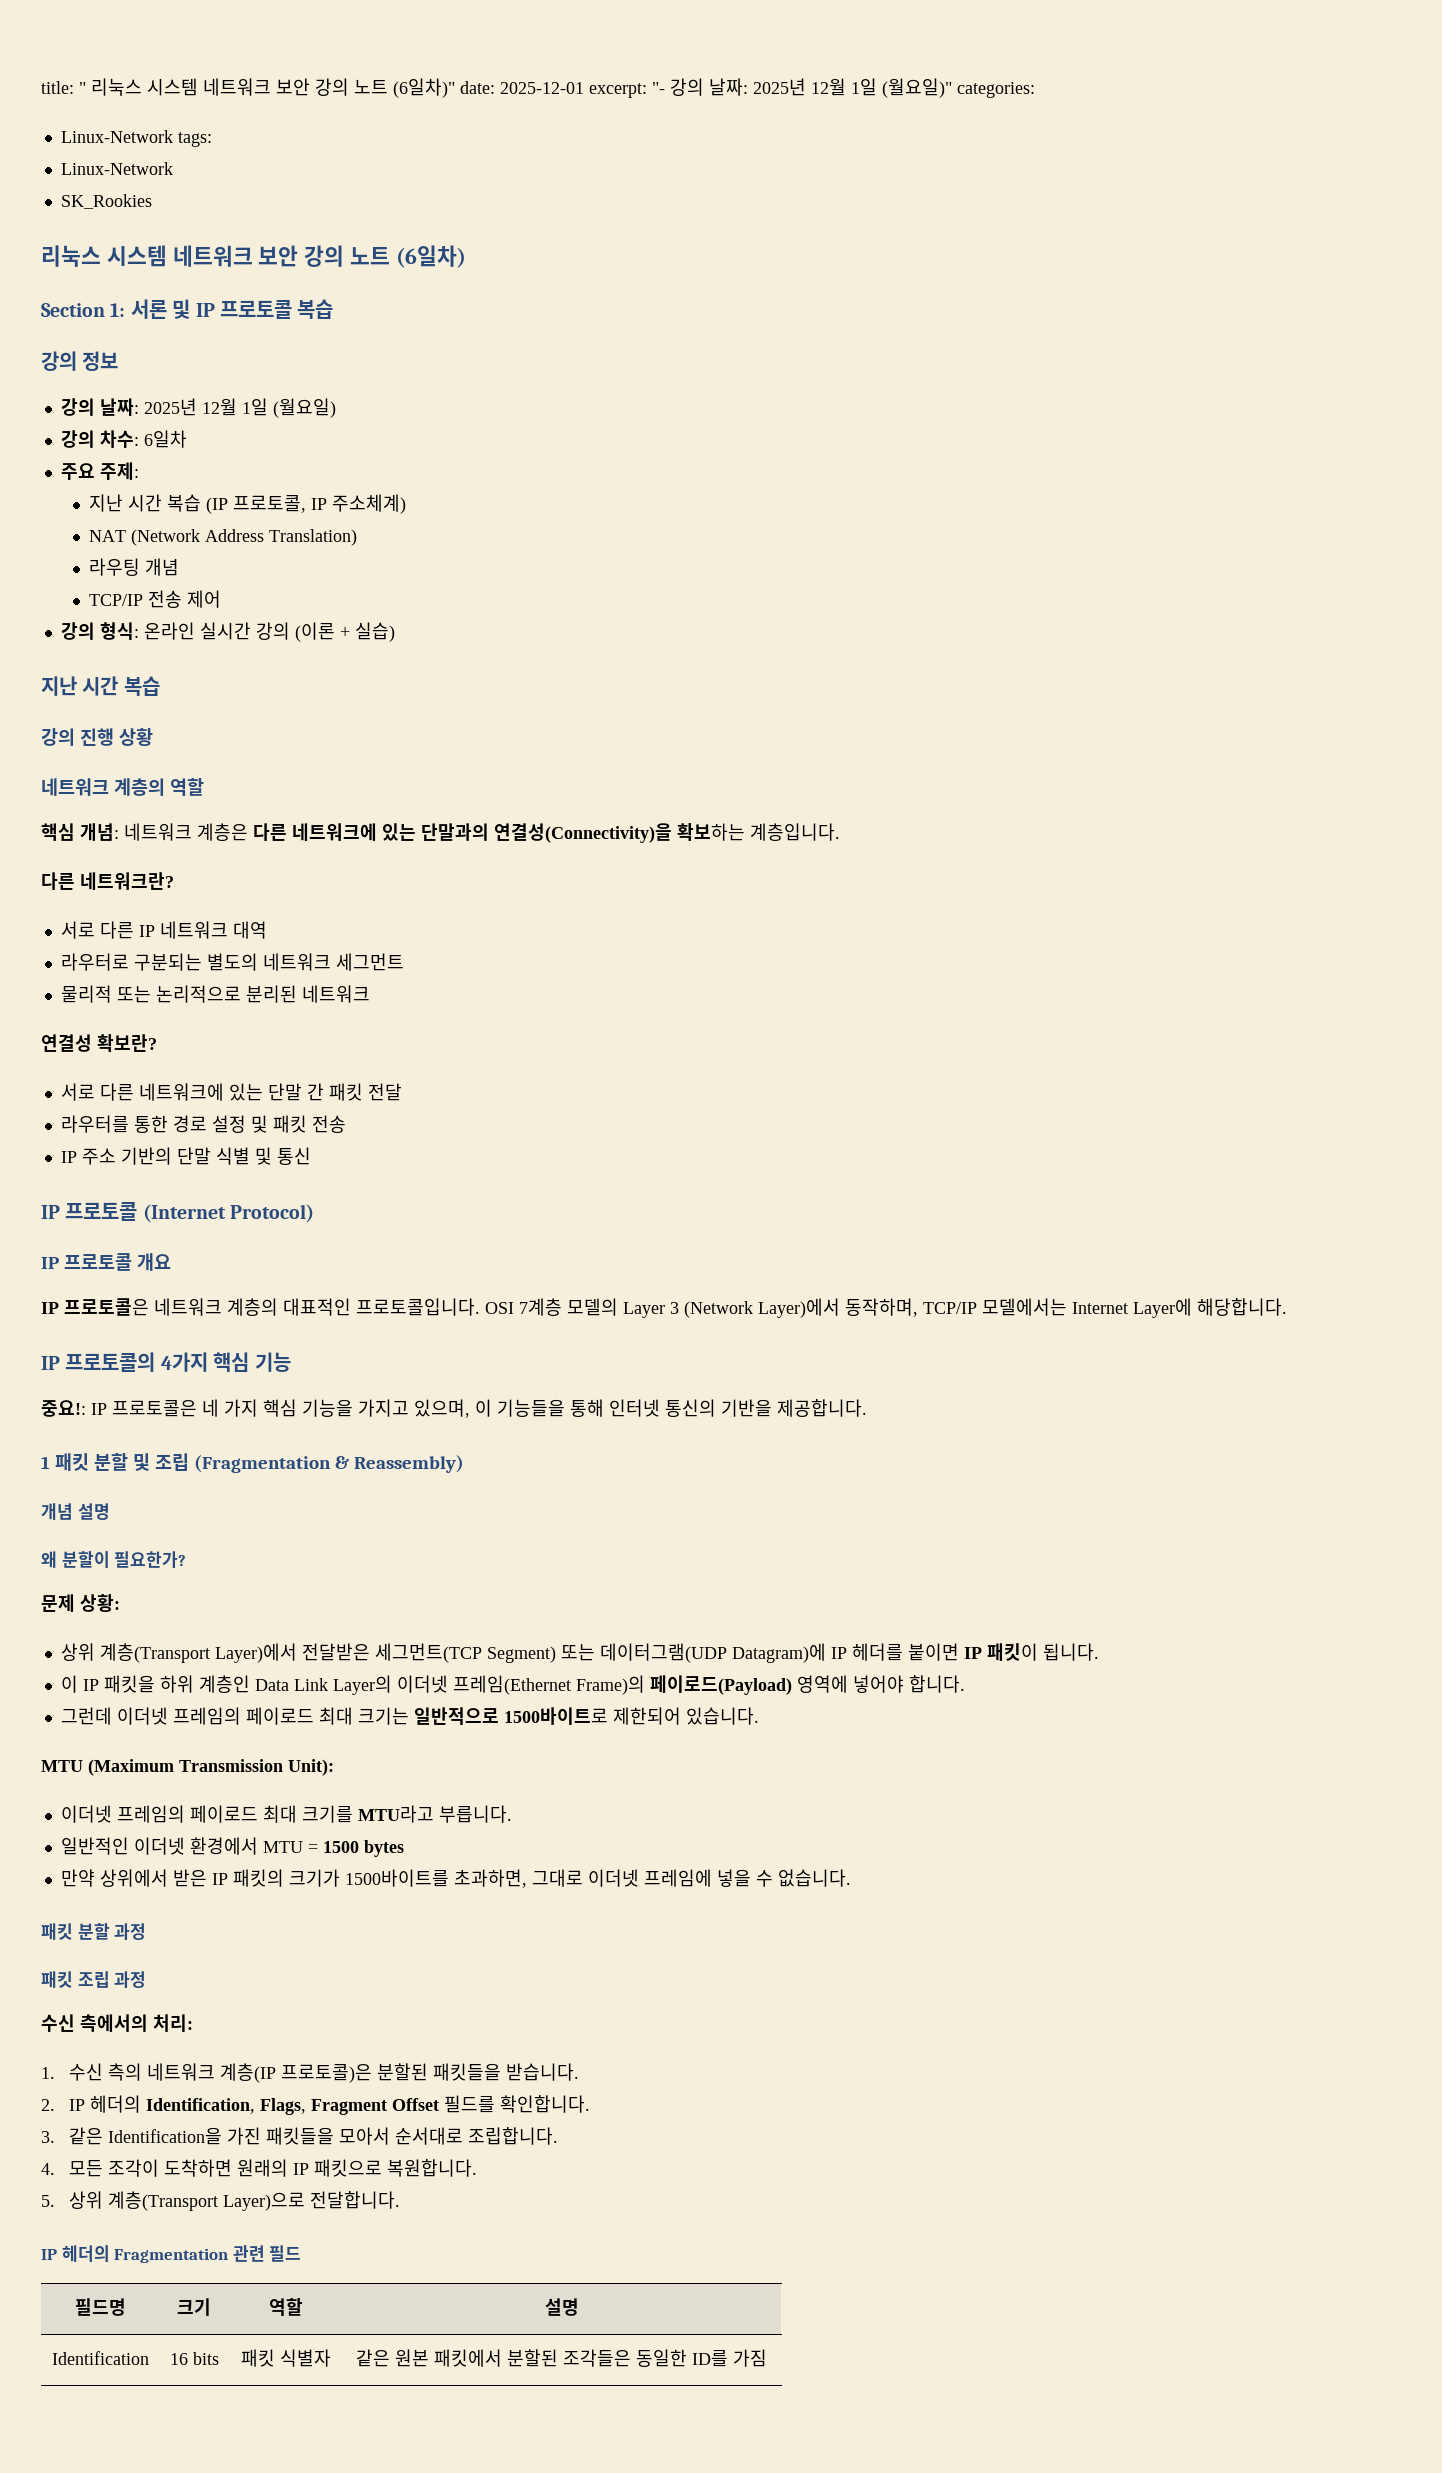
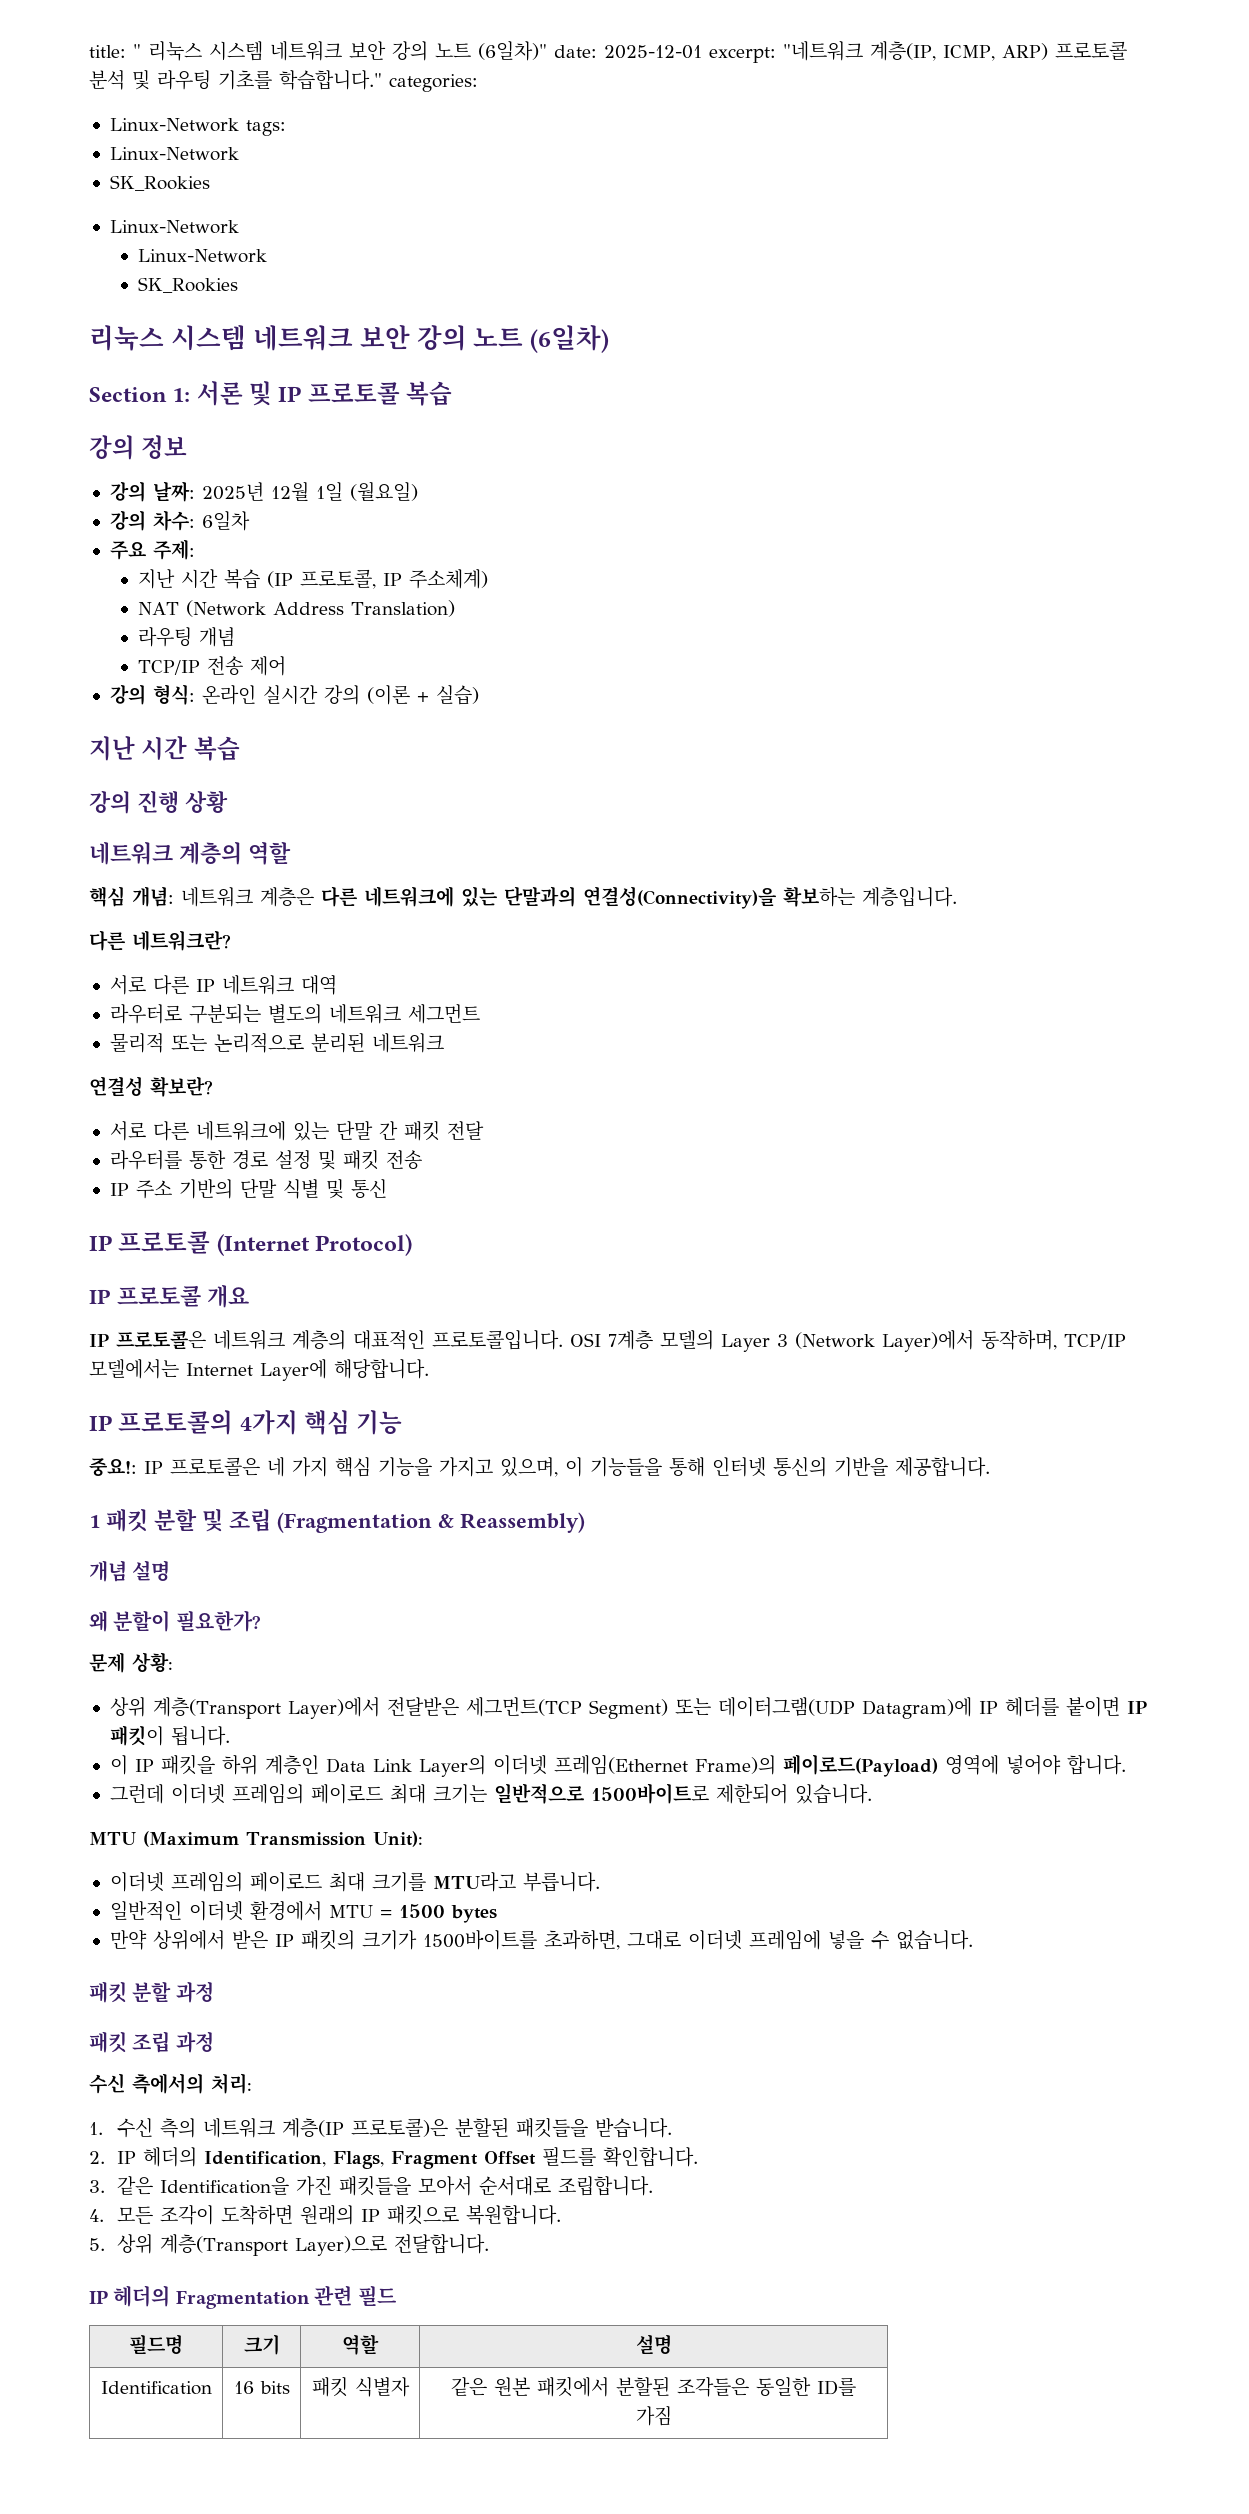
[652,78,952,98] "- 강의 날짜: 2025년 12월 1일 (월요일)" -> [783,41,1127,61] [89,70,382,90] "네트워크 계층(IP, ICMP, ARP) 프로토콜 분석 및 라우팅 기초를 학습합니다."
(152, 201) none -> [109,220,239,234] [138,249,268,263] [138,277,239,293] // Linux-Network // Linux-Network // SK_Rookies

